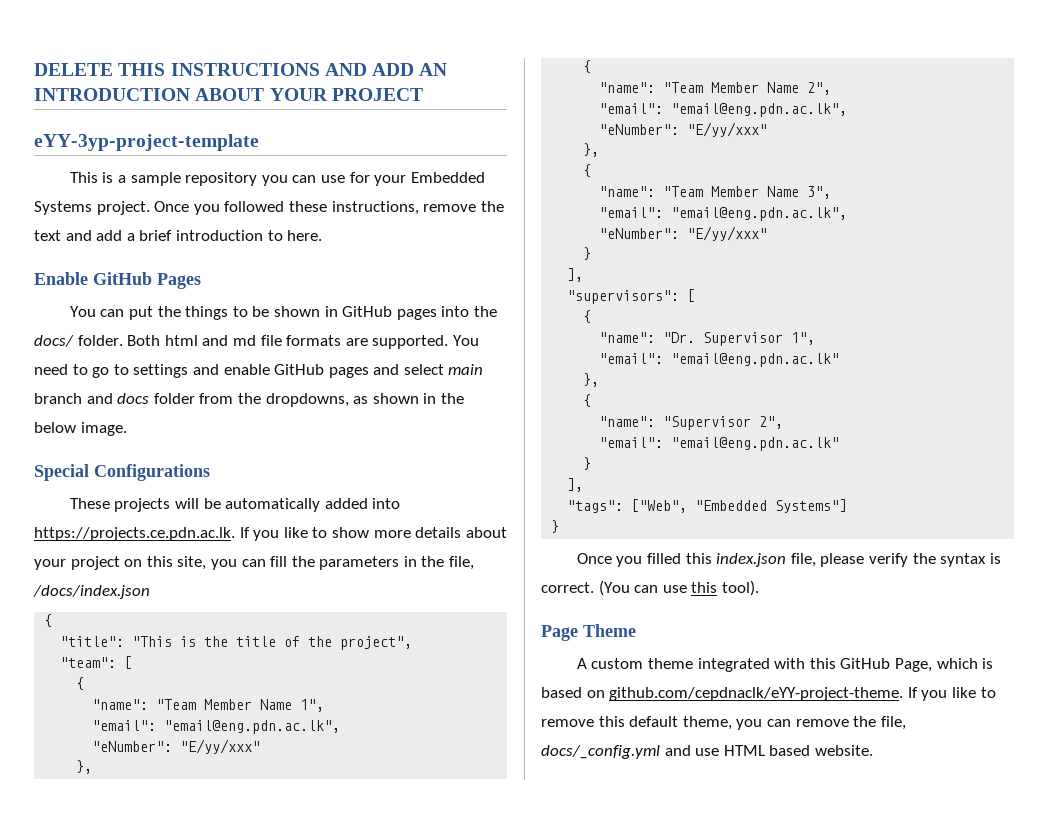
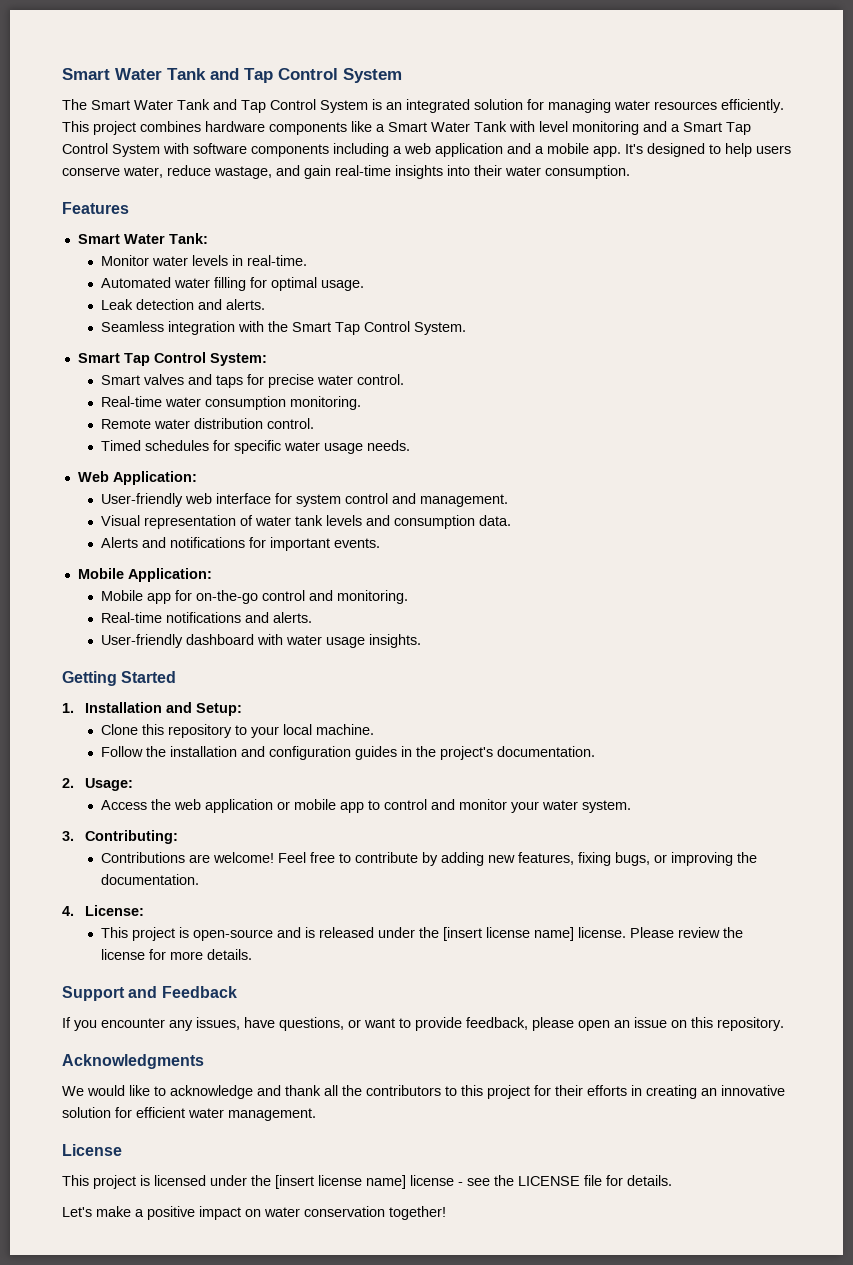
[34,63,448,76] [34,88,423,101] [34,134,259,151] [69,172,485,186] [34,201,504,215] [34,230,323,241] [34,272,201,289] [69,306,497,320] [34,335,479,349] [34,364,484,378] [34,393,464,407] [34,422,127,436] [34,464,210,481] [69,498,401,512] [34,527,507,541] [34,556,475,570] [33,585,150,599] [44,614,53,627] [60,636,413,650] [60,656,133,669] [76,677,85,690] [92,699,325,712] [92,720,341,734] [92,739,261,754] [76,760,93,774] [583,60,592,73] [599,82,832,95] [599,103,848,117] [599,122,768,137] [583,143,600,157] [583,164,592,177] [599,186,832,199] [599,207,848,221] [599,226,768,241] [583,247,592,260] [567,268,584,282] [567,289,696,304] [583,310,592,323] [599,332,816,346] [599,353,840,367] [583,373,600,387] [583,394,592,407] [599,416,784,430] [599,437,840,451] [583,457,592,470] [567,478,584,492] [567,499,848,513] [551,520,560,533] [576,553,1001,567] [541,580,759,596] [541,624,636,641] [576,658,994,672] [541,687,996,701] [541,716,906,730] [541,745,873,759] DELETE THIS INSTRUCTIONS AND ADD AN INTRODUCTION ABOUT YOUR PROJECT // eYY-3yp-project-template // This is a sample repository you can use for your Embedded Systems project. Once you followed these instructions, remove the text and add a brief introduction to here. // Enable GitHub Pages // You can put the things to be shown in GitHub pages into the docs/ folder. Both html and md file formats are supported. You need to go to settings and enable GitHub pages and select main branch and docs folder from the dropdowns, as shown in the below image. // Special Configurations // These projects will be automatically added into https://projects.ce.pdn.ac.lk. If you like to show more details about your project on this site, you can fill the parameters in the file, /docs/index.json // { // "title": "This is the title of the project", // "team": [ // { // "name": "Team Member Name 1", // "email": "email@eng.pdn.ac.lk", // "eNumber": "E/yy/xxx" // }, // { // "name": "Team Member Name 2", // "email": "email@eng.pdn.ac.lk", // "eNumber": "E/yy/xxx" // }, // { // "name": "Team Member Name 3", // "email": "email@eng.pdn.ac.lk", // "eNumber": "E/yy/xxx" // } // ], // "supervisors": [ // { // "name": "Dr. Supervisor 1", // "email": "email@eng.pdn.ac.lk" // }, // { // "name": "Supervisor 2", // "email": "email@eng.pdn.ac.lk" // } // ], // "tags": ["Web", "Embedded Systems"] // } // Once you filled this index.json file, please verify the syntax is correct. (You can use this tool). // Page Theme // A custom theme integrated with this GitHub Page, which is based on github.com/cepdnaclk/eYY-project-theme. If you like to remove this default theme, you can remove the file, docs/_config.yml and use HTML based website. -> [62,68,402,83] [62,99,784,113] [62,121,751,135] [62,143,791,157] [62,165,630,179] [62,202,129,214] [77,233,208,244] [101,255,308,266] [101,277,365,291] [101,299,266,310] [101,321,467,335] [77,352,267,366] [101,374,405,388] [101,396,362,410] [101,418,315,429] [101,440,411,454] [77,471,197,485] [101,493,509,507] [101,515,512,529] [101,537,381,551] [77,568,212,582] [101,590,409,604] [101,612,313,623] [101,634,422,648] [62,671,177,686] [62,702,243,716] [101,724,375,738] [101,746,596,760] [62,778,134,791] [101,799,632,813] [62,830,179,844] [101,852,758,866] [101,874,200,885] [62,905,145,916] [101,927,744,941] [101,949,253,960] [62,986,237,1001] [62,1017,784,1031] [62,1054,204,1069] [62,1085,785,1099] [62,1107,316,1121] [62,1144,122,1156] [62,1175,672,1189] [62,1206,446,1220] Smart Water Tank and Tap Control System // The Smart Water Tank and Tap Control System is an integrated solution for managing water resources efficiently. This project combines hardware components like a Smart Water Tank with level monitoring and a Smart Tap Control System with software components including a web application and a mobile app. It's designed to help users conserve water, reduce wastage, and gain real-time insights into their water consumption. // Features // Smart Water Tank: // Monitor water levels in real-time. // Automated water filling for optimal usage. // Leak detection and alerts. // Seamless integration with the Smart Tap Control System. // Smart Tap Control System: // Smart valves and taps for precise water control. // Real-time water consumption monitoring. // Remote water distribution control. // Timed schedules for specific water usage needs. // Web Application: // User-friendly web interface for system control and management. // Visual representation of water tank levels and consumption data. // Alerts and notifications for important events. // Mobile Application: // Mobile app for on-the-go control and monitoring. // Real-time notifications and alerts. // User-friendly dashboard with water usage insights. // Getting Started // 1. Installation and Setup: // Clone this repository to your local machine. // Follow the installation and configuration guides in the project's documentation. // 2. Usage: // Access the web application or mobile app to control and monitor your water system. // 3. Contributing: // Contributions are welcome! Feel free to contribute by adding new features, fixing bugs, or improving the documentation. // 4. License: // This project is open-source and is released under the [insert license name] license. Please review the license for more details. // Support and Feedback // If you encounter any issues, have questions, or want to provide feedback, please open an issue on this repository. // Acknowledgments // We would like to acknowledge and thank all the contributors to this project for their efforts in creating an innovative solution for efficient water management. // License // This project is licensed under the [insert license name] license - see the LICENSE file for details. // Let's make a positive impact on water conservation together!

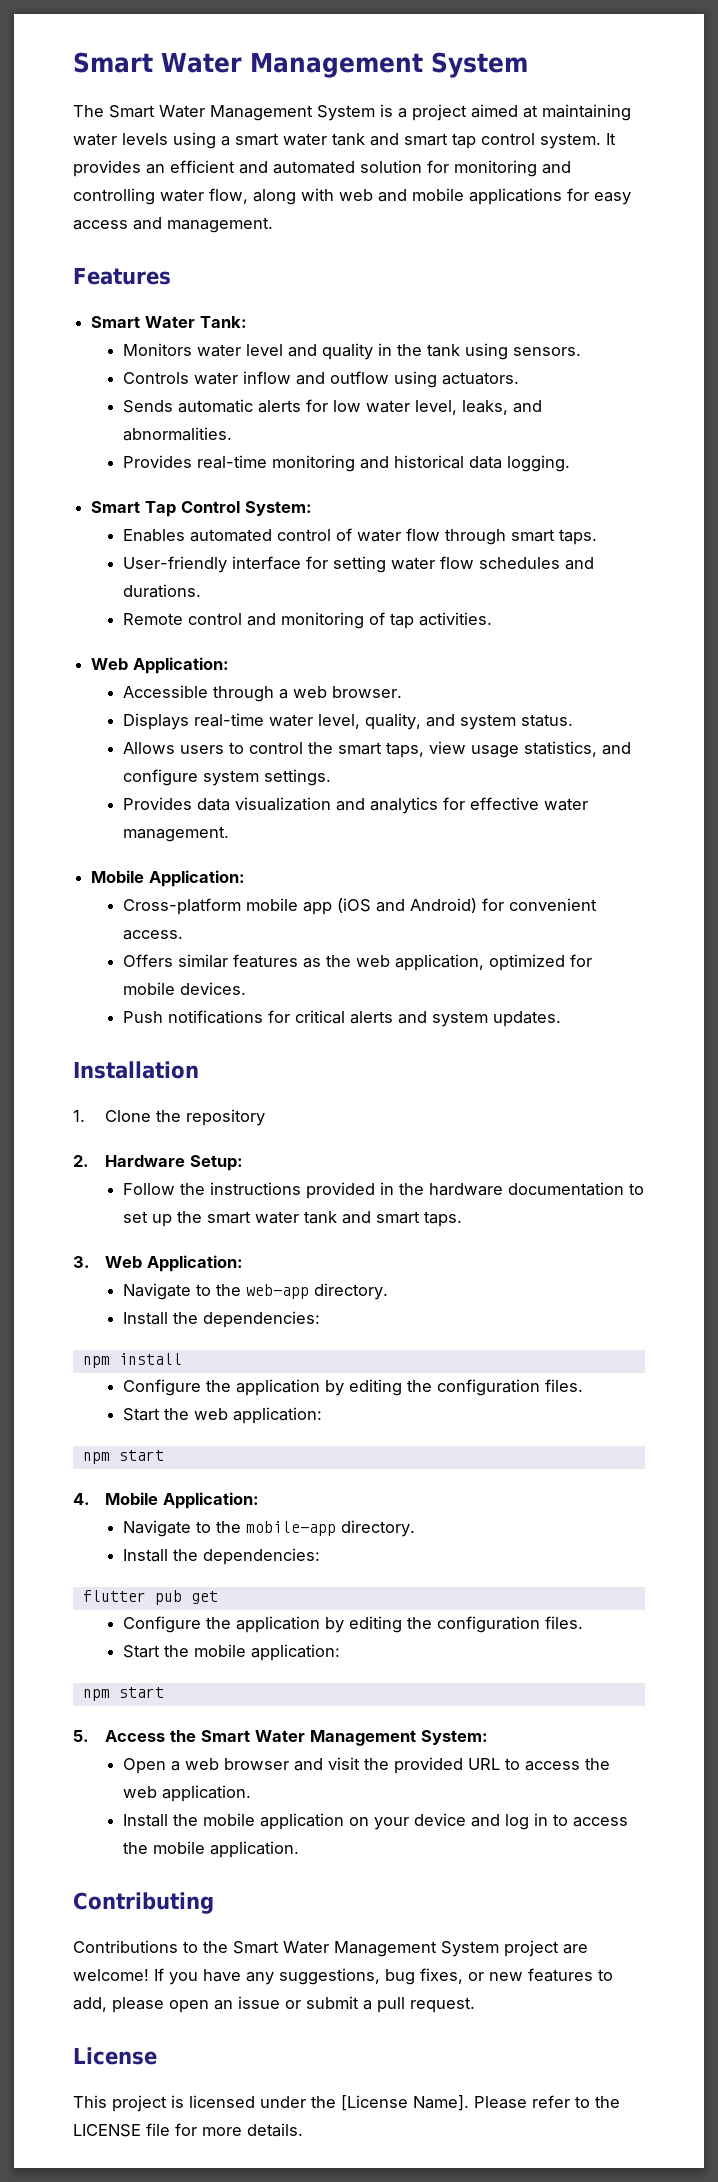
[62,68,338,83] Smart Water Tank and Tap Control -> [73,52,423,78] Smart Water Management
[177,99,784,113] [62,121,751,135] [62,143,791,157] [62,165,630,179] [62,202,129,214] [77,233,208,244] [101,255,308,266] [101,277,365,291] [101,299,266,310] [101,321,467,335] [77,352,267,366] [101,374,405,388] [101,396,362,410] [101,418,315,429] [101,440,411,454] [77,471,197,485] [101,493,509,507] [101,515,512,529] [101,537,381,551] [77,568,212,582] [101,590,409,604] [101,612,313,623] [101,634,422,648] [62,671,177,686] [62,702,243,716] [101,724,375,738] [101,746,596,760] [62,778,134,791] [101,799,632,813] [62,830,179,844] [101,852,758,866] [101,874,200,885] [62,905,145,916] [101,927,744,941] [101,949,253,960] [62,986,237,1001] [62,1017,784,1031] [62,1054,204,1069] [62,1085,785,1099] [62,1107,316,1121] Tank and Tap Control System is an integrated solution for managing water resources efficiently. This project combines hardware components like a Smart Water Tank with level monitoring and a Smart Tap Control System with software components including a web application and a mobile app. It's designed to help users conserve water, reduce wastage, and gain real-time insights into their water consumption. // Features // Smart Water Tank: // Monitor water levels in real-time. // Automated water filling for optimal usage. // Leak detection and alerts. // Seamless integration with the Smart Tap Control System. // Smart Tap Control System: // Smart valves and taps for precise water control. // Real-time water consumption monitoring. // Remote water distribution control. // Timed schedules for specific water usage needs. // Web Application: // User-friendly web interface for system control and management. // Visual representation of water tank levels and consumption data. // Alerts and notifications for important events. // Mobile Application: // Mobile app for on-the-go control and monitoring. // Real-time notifications and alerts. // User-friendly dashboard with water usage insights. // Getting Started // 1. Installation and Setup: // Clone this repository to your local machine. // Follow the installation and configuration guides in the project's documentation. // 2. Usage: // Access the web application or mobile app to control and monitor your water system. // 3. Contributing: // Contributions are welcome! Feel free to contribute by adding new features, fixing bugs, or improving the documentation. // 4. License: // This project is open-source and is released under the [insert license name] license. Please review the license for more details. // Support and Feedback // If you encounter any issues, have questions, or want to provide feedback, please open an issue on this repository. // Acknowledgments // We would like to acknowledge and thank all the contributors to this project for their efforts in creating an innovative solution for efficient water management. -> [210,104,631,121] [73,132,616,149] [73,160,571,177] [73,188,631,205] [73,217,273,233] [73,267,171,285] [91,316,248,328] [123,343,582,360] [123,371,520,388] [123,399,543,415] [123,427,233,441] [123,455,571,472] [91,501,313,517] [123,528,598,545] [123,556,595,573] [123,584,202,598] [123,612,493,629] [91,657,230,674] [123,685,403,702] [123,713,574,730] [123,741,632,758] [123,769,332,786] [123,797,589,814] [123,826,230,842] [91,870,246,887] [123,898,598,915] [123,930,184,940] [123,954,593,971] [123,982,247,995] [123,1010,562,1027] [73,1061,199,1079] [73,1109,266,1126] [73,1155,244,1171] [123,1182,645,1199] [123,1211,463,1227] [73,1255,244,1272] [123,1283,389,1300] [123,1311,321,1328] [82,1353,182,1368] [123,1379,584,1396] [123,1407,323,1424] [82,1450,164,1464] [73,1492,260,1509] [123,1520,416,1537] [123,1548,321,1565] [82,1590,218,1605] [123,1616,584,1633] [123,1644,341,1661] [82,1687,164,1701] [73,1730,489,1746] [123,1757,611,1774] [123,1785,252,1802] [123,1813,629,1830] [123,1841,300,1858] [73,1892,214,1914] [73,1940,588,1957] [73,1968,613,1985] [73,1996,475,2013] Management System is a project aimed at maintaining water levels using a smart water tank and smart tap control system. It provides an efficient and automated solution for monitoring and controlling water flow, along with web and mobile applications for easy access and management. // Features // Smart Water Tank: // Monitors water level and quality in the tank using sensors. // Controls water inflow and outflow using actuators. // Sends automatic alerts for low water level, leaks, and abnormalities. // Provides real-time monitoring and historical data logging. // Smart Tap Control System: // Enables automated control of water flow through smart taps. // User-friendly interface for setting water flow schedules and durations. // Remote control and monitoring of tap activities. // Web Application: // Accessible through a web browser. // Displays real-time water level, quality, and system status. // Allows users to control the smart taps, view usage statistics, and configure system settings. // Provides data visualization and analytics for effective water management. // Mobile Application: // Cross-platform mobile app (iOS and Android) for convenient access. // Offers similar features as the web application, optimized for mobile devices. // Push notifications for critical alerts and system updates. // Installation // 1. Clone the repository // 2. Hardware Setup: // Follow the instructions provided in the hardware documentation to set up the smart water tank and smart taps. // 3. Web Application: // Navigate to the web-app directory. // Install the dependencies: // npm install // Configure the application by editing the configuration files. // Start the web application: // npm start // 4. Mobile Application: // Navigate to the mobile-app directory. // Install the dependencies: // flutter pub get // Configure the application by editing the configuration files. // Start the mobile application: // npm start // 5. Access the Smart Water Management System: // Open a web browser and visit the provided URL to access the web application. // Install the mobile application on your device and log in to access the mobile application. // Contributing // Contributions to the Smart Water Management System project are welcome! If you have any suggestions, bug fixes, or new features to add, please open an issue or submit a pull request.
[275,1175,490,1189] [insert license name] license - see -> [341,2095,590,2111] [License Name]. Please refer to
[627,1175,672,1186] [62,1206,446,1220] details. // Let's make a positive impact on water conservation together! -> [202,2123,303,2137] more details.

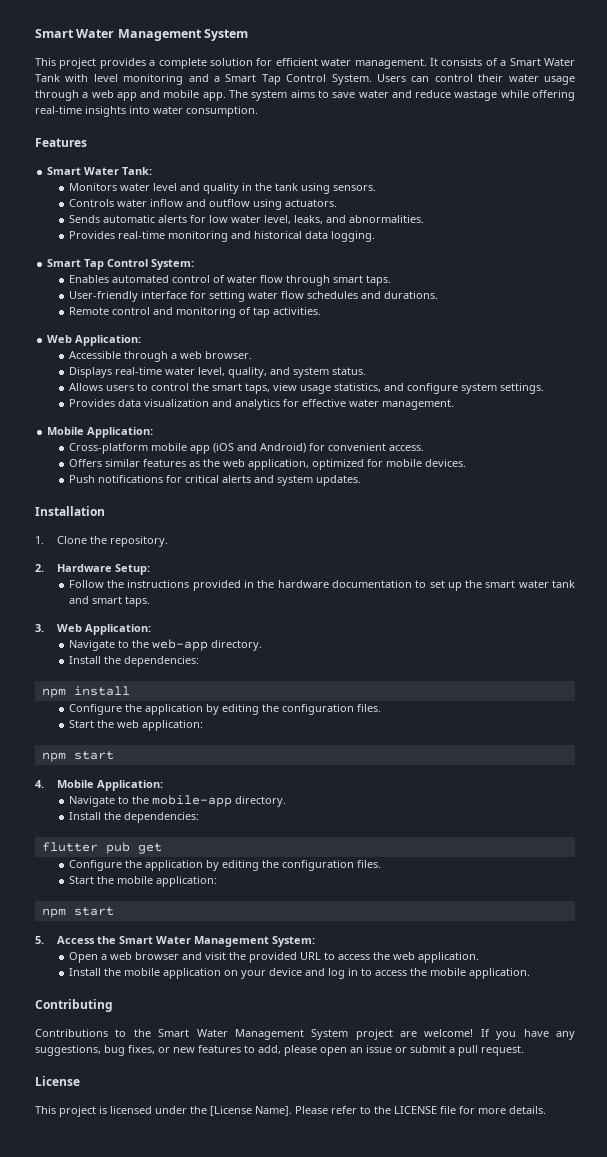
[73,104,631,121] [73,132,616,149] [73,160,571,177] [73,188,631,205] [73,217,273,233] The Smart Water Management System is a project aimed at maintaining water levels using a smart water tank and smart tap control system. It provides an efficient and automated solution for monitoring and controlling water flow, along with web and mobile applications for easy access and management. -> [35,58,575,69] [35,74,575,85] [35,90,576,101] [35,106,258,117] This project provides a complete solution for efficient water management. It consists of a Smart Water Tank with level monitoring and a Smart Tap Control System. Users can control their water usage through a web app and mobile app. The system aims to save water and reduce wastage while offering real-time insights into water consumption.
[186,1109,266,1126] repository -> [109,536,168,547] repository.

